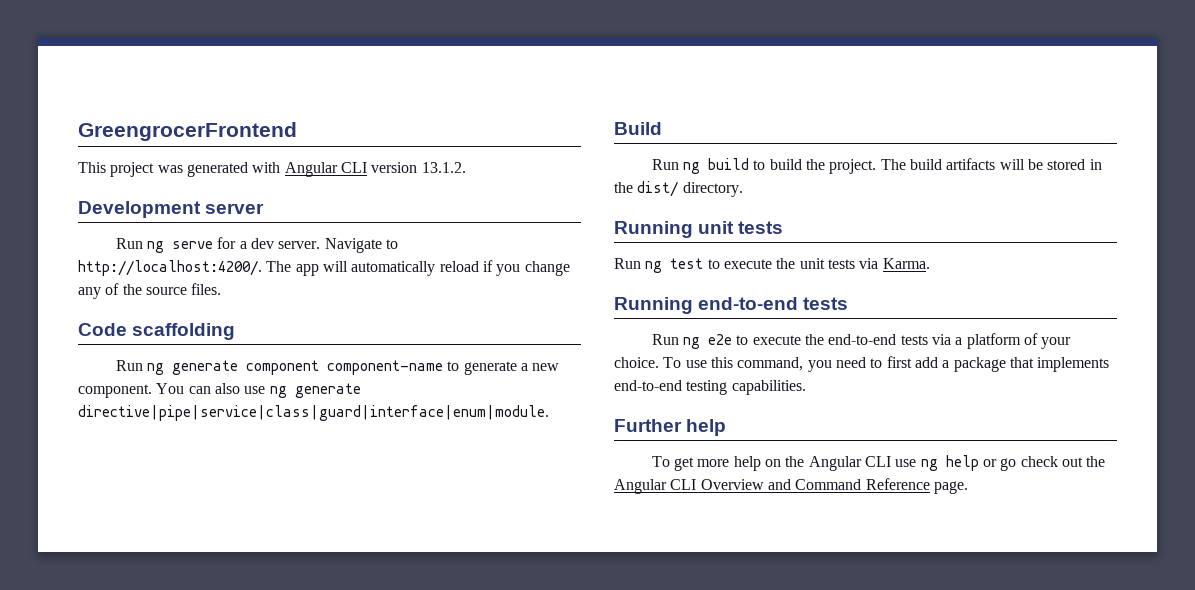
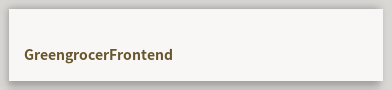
[78,162,466,177] [78,201,265,218] [115,237,398,253] [78,260,570,276] [78,283,222,299] [78,323,236,340] [115,360,560,375] [78,383,361,398] [78,405,549,421] [614,122,662,135] [651,158,1102,174] [614,181,743,197] [614,221,784,238] [614,258,930,273] [614,297,849,314] [651,333,1072,349] [614,356,1110,372] [614,380,806,395] [614,419,727,436] [651,455,1106,471] [614,478,968,494] // This project was generated with Angular CLI version 13.1.2. // Development server // Run ng serve for a dev server. Navigate to http://localhost:4200/. The app will automatically reload if you change any of the source files. // Code scaffolding // Run ng generate component component-name to generate a new component. You can also use ng generate directive|pipe|service|class|guard|interface|enum|module. // Build // Run ng build to build the project. The build artifacts will be stored in the dist/ directory. // Running unit tests // Run ng test to execute the unit tests via Karma. // Running end-to-end tests // Run ng e2e to execute the end-to-end tests via a platform of your choice. To use this command, you need to first add a package that implements end-to-end testing capabilities. // Further help // To get more help on the Angular CLI use ng help or go check out the Angular CLI Overview and Command Reference page. -> (173, 56) none

